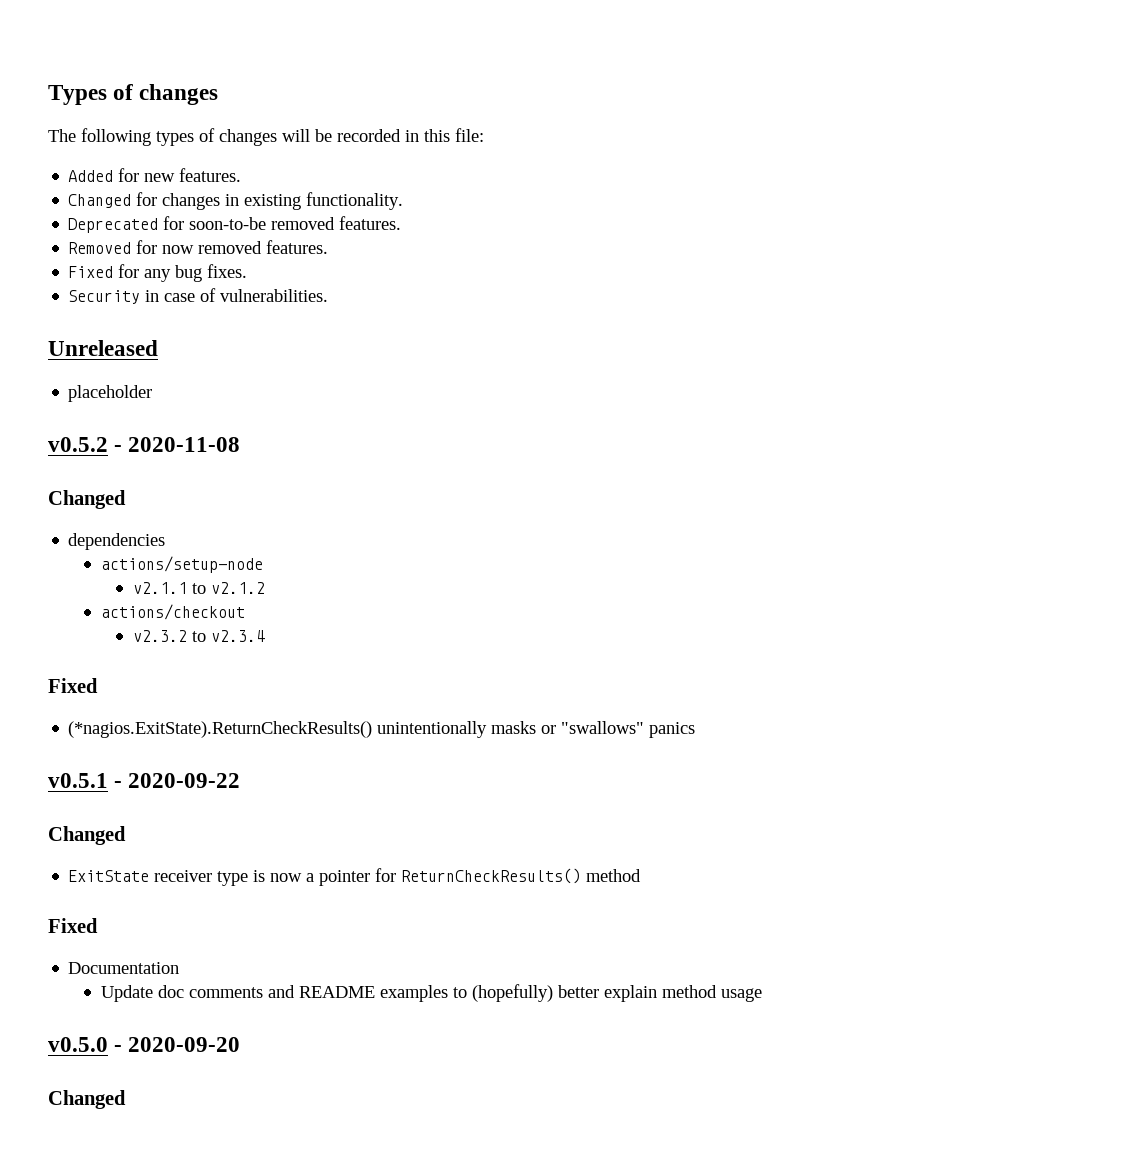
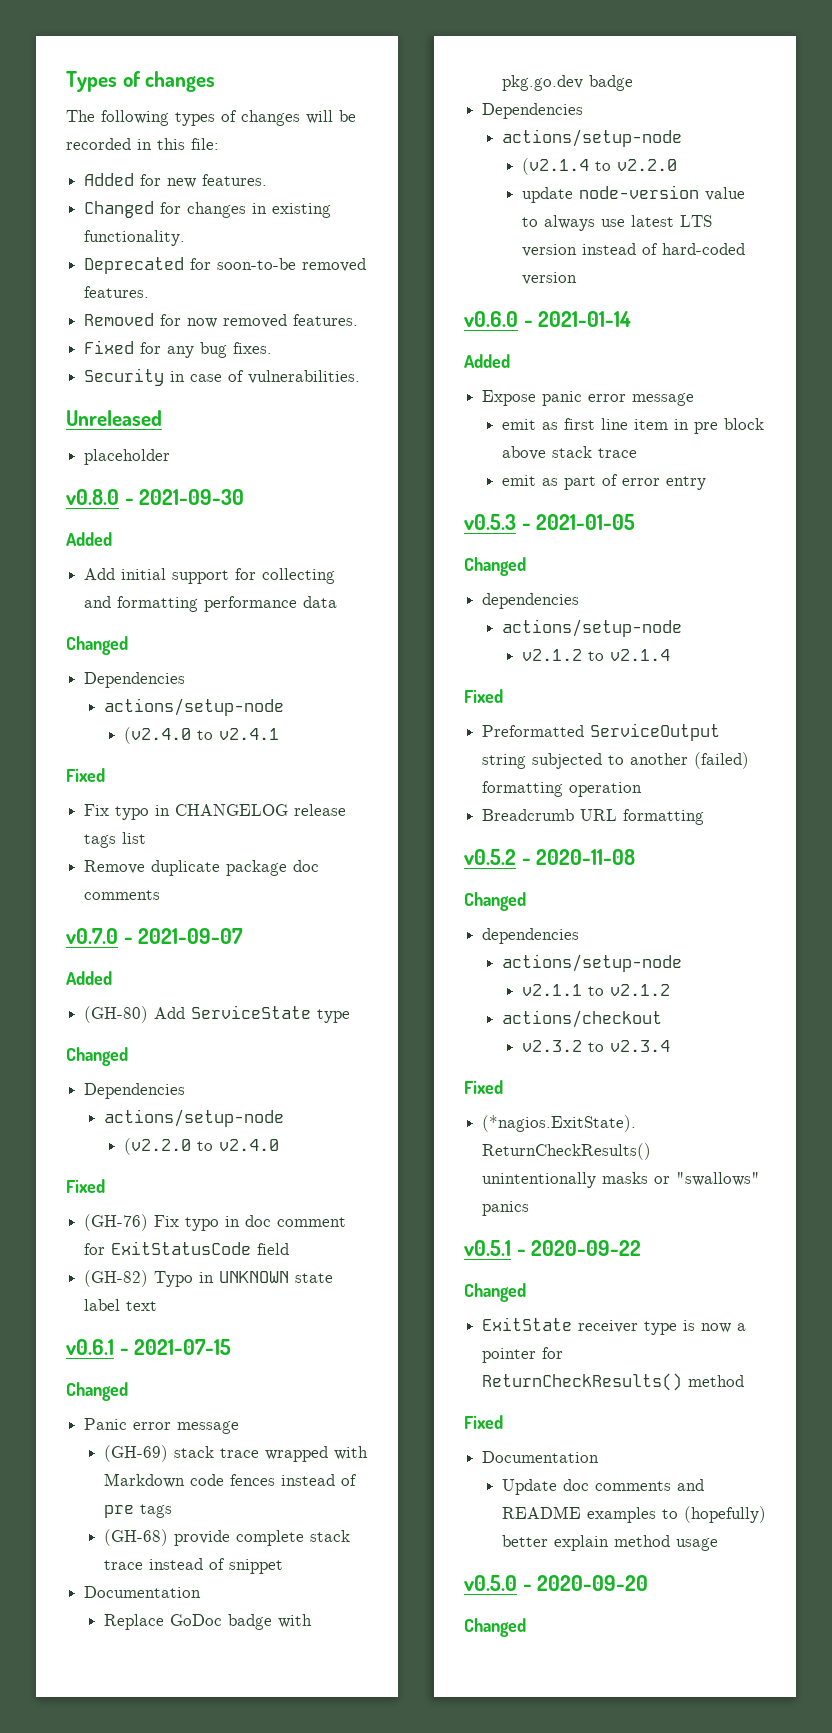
(153, 393) none -> [66,489,245,505] [66,532,112,546] [84,568,336,584] [84,596,338,612] [66,636,128,655] [84,672,186,688] [103,698,284,716] [123,727,279,744] [66,768,105,782] [84,804,347,820] [84,832,147,848] [84,860,320,876] [84,890,161,900] [66,928,244,944] [66,971,112,985] [84,1005,351,1023] [66,1047,128,1066] [84,1083,186,1099] [103,1109,284,1127] [123,1138,279,1155] [66,1179,105,1193] [84,1214,347,1231] [84,1241,290,1255] [84,1270,334,1287] [84,1299,158,1311] [66,1339,232,1355] [66,1382,128,1401] [84,1418,240,1434] [103,1445,368,1462] [103,1473,357,1488] [103,1504,172,1518] [103,1529,350,1546] [103,1558,283,1574] [84,1586,202,1598] [103,1614,312,1630] [501,75,633,91] [482,103,584,119] [501,129,682,147] [521,158,677,175] [521,185,745,203] [521,215,712,231] [521,243,745,257] [521,272,577,285] [464,311,632,327] [464,354,510,368] [482,390,695,406] [501,418,764,434] [501,446,637,460] [501,474,706,490] [464,514,636,530] [464,557,526,576] [482,593,580,609] [501,619,682,637] [521,649,670,661] [464,689,503,703] [482,723,721,741] [482,752,750,769] [482,781,643,797] [482,809,705,825] // v0.8.0 - 2021-09-30 // Added // Add initial support for collecting and formatting performance data // Changed // Dependencies // actions/setup-node // (v2.4.0 to v2.4.1 // Fixed // Fix typo in CHANGELOG release tags list // Remove duplicate package doc comments // v0.7.0 - 2021-09-07 // Added // (GH-80) Add ServiceState type // Changed // Dependencies // actions/setup-node // (v2.2.0 to v2.4.0 // Fixed // (GH-76) Fix typo in doc comment for ExitStatusCode field // (GH-82) Typo in UNKNOWN state label text // v0.6.1 - 2021-07-15 // Changed // Panic error message // (GH-69) stack trace wrapped with Markdown code fences instead of pre tags // (GH-68) provide complete stack trace instead of snippet // Documentation // Replace GoDoc badge with pkg.go.dev badge // Dependencies // actions/setup-node // (v2.1.4 to v2.2.0 // update node-version value to always use latest LTS version instead of hard-coded version // v0.6.0 - 2021-01-14 // Added // Expose panic error message // emit as first line item in pre block above stack trace // emit as part of error entry // v0.5.3 - 2021-01-05 // Changed // dependencies // actions/setup-node // v2.1.2 to v2.1.4 // Fixed // Preformatted ServiceOutput string subjected to another (failed) formatting operation // Breadcrumb URL formatting

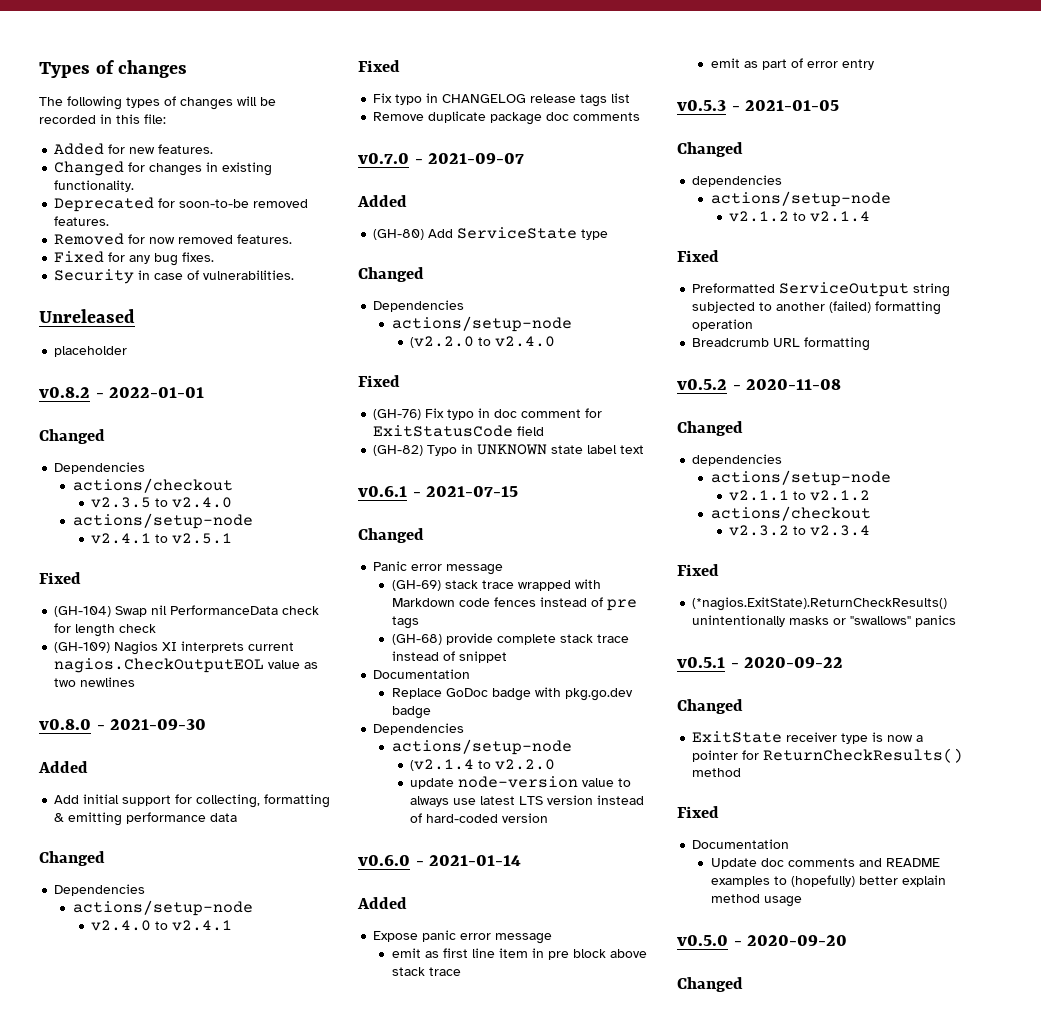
(171, 457) none -> [39,387,205,398] [39,429,105,444] [54,462,146,474] [72,478,233,493] [91,497,233,508] [72,513,253,529] [91,533,233,544] [39,572,81,584] [54,605,320,617] [54,623,157,637] [54,641,295,655] [54,658,319,673] [54,677,136,687] // v0.8.2 - 2022-01-01 // Changed // Dependencies // actions/checkout // v2.3.5 to v2.4.0 // actions/setup-node // v2.4.1 to v2.5.1 // Fixed // (GH-104) Swap nil PerformanceData check for length check // (GH-109) Nagios XI interprets current nagios.CheckOutputEOL value as two newlines
[262,568,336,584] [84,596,199,612] collecting and formatting -> [196,794,331,808] [54,812,123,826] collecting, formatting & emitting
[123,727,191,744] (v2.4.0 -> [91,920,152,931] v2.4.0

